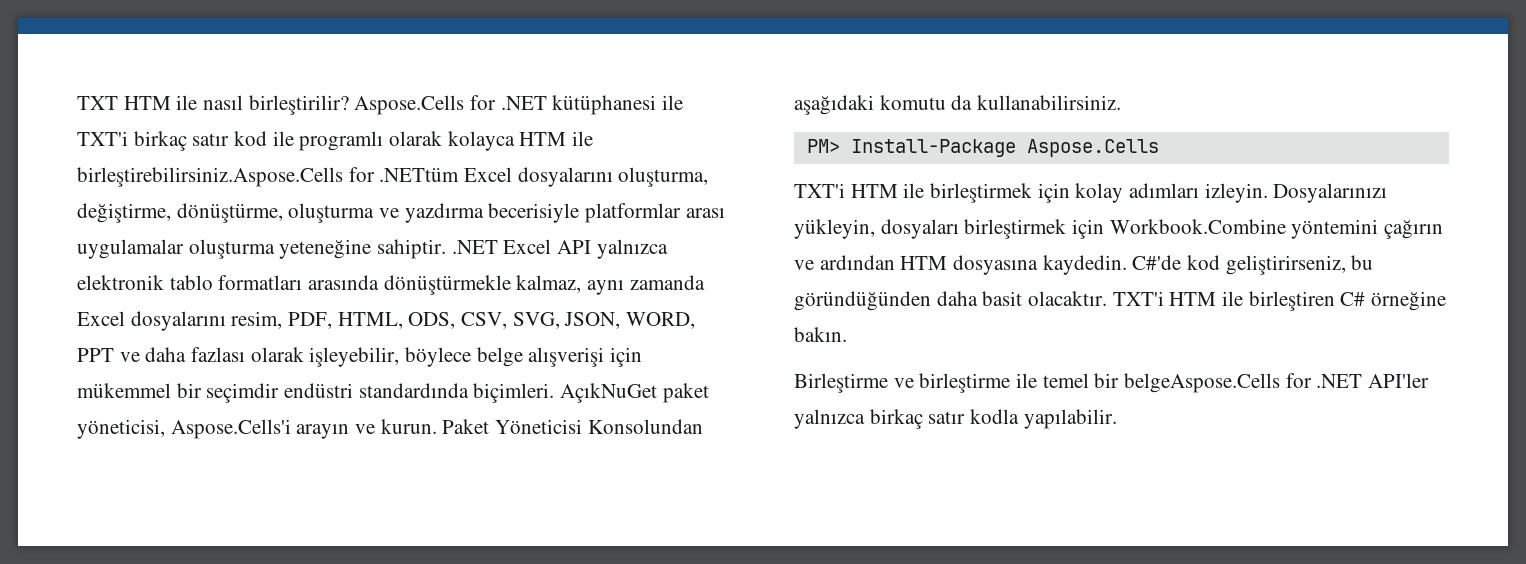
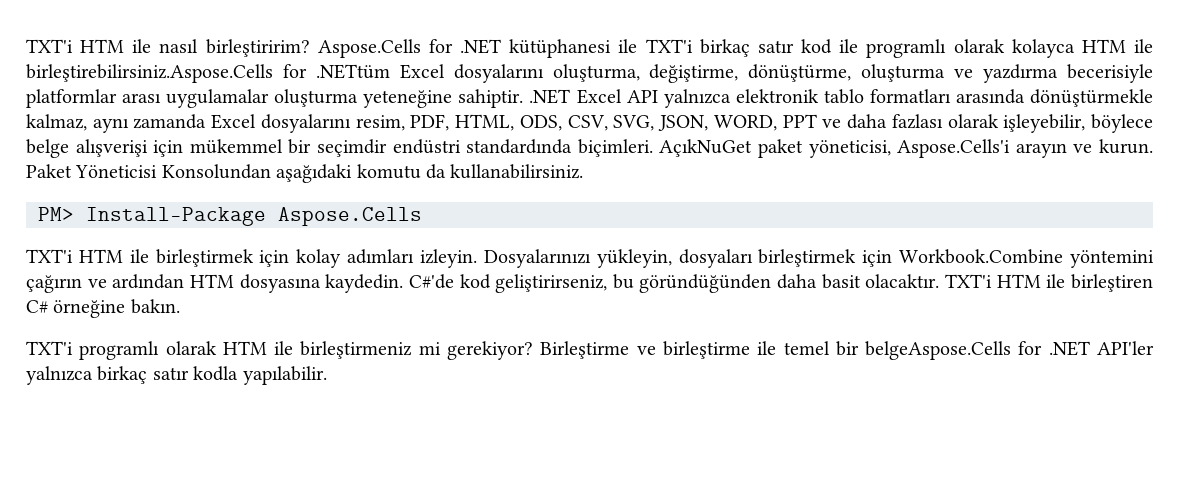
[77,96,118,110] TXT -> [26,39,73,53] TXT'i
[248,95,349,115] birleştirilir? -> [205,39,310,57] birleştiririm?
(847, 334) none -> [26,341,534,360] TXT'i programlı olarak HTM ile birleştirmeniz mi gerekiyor?

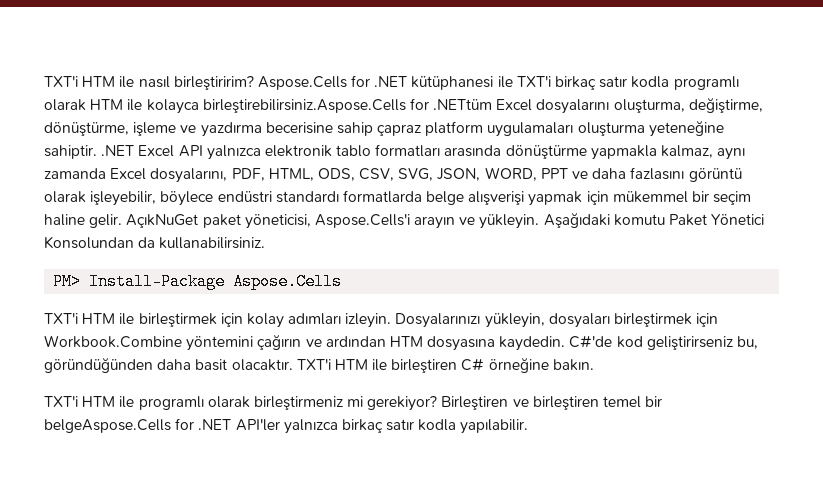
[801,39,1153,58] kod ile programlı olarak kolayca HTM ile -> [631,76,739,90] [44,99,199,114] kodla programlı olarak HTM ile kolayca
[861,64,946,82] oluşturma -> [133,122,177,136] işleme
[1066,64,1153,83] [26,89,270,108] becerisiyle platformlar arası uygulamalar -> [265,121,574,137] becerisine sahip çapraz platform uygulamaları
[1029,89,1153,107] dönüştürmekle -> [505,145,657,160] dönüştürme yapmakla
[260,114,405,133] dosyalarını resim, -> [150,168,228,183] dosyalarını,
[891,114,943,129] fazlası -> [630,167,742,182] fazlasını görüntü
(1153, 123) none -> [217,190,422,203] endüstri standardı formatlarda
(148, 148) none -> [528,191,583,206] yapmak
[317,139,653,157] seçimdir endüstri standardında biçimleri. -> [713,191,752,205] [44,214,123,228] seçim haline gelir.
[1099,139,1153,154] [26,164,421,183] kurun. Paket Yöneticisi Konsolundan aşağıdaki komutu -> [479,212,765,229] [44,236,134,249] yükleyin. Aşağıdaki komutu Paket Yönetici Konsolundan
[495,274,634,293] geliştirirseniz, bu -> [646,336,759,350] geliştirirseniz bu,
[79,341,777,360] programlı olarak HTM ile birleştirmeniz mi gerekiyor? Birleştirme ve birleştirme ile -> [82,396,599,411] HTM ile programlı olarak birleştirmeniz mi gerekiyor? Birleştiren ve birleştiren

